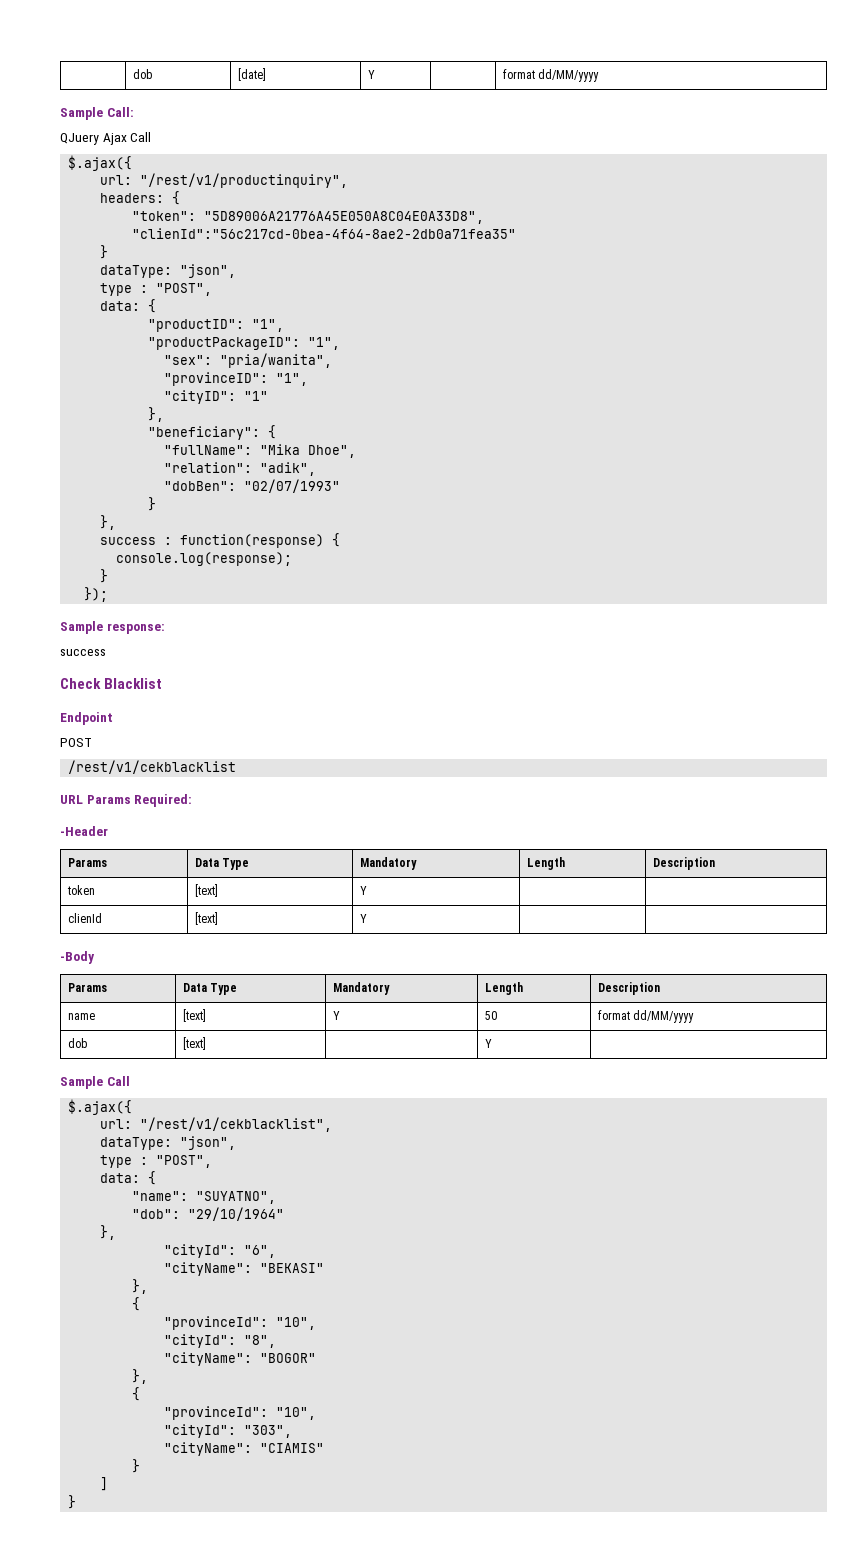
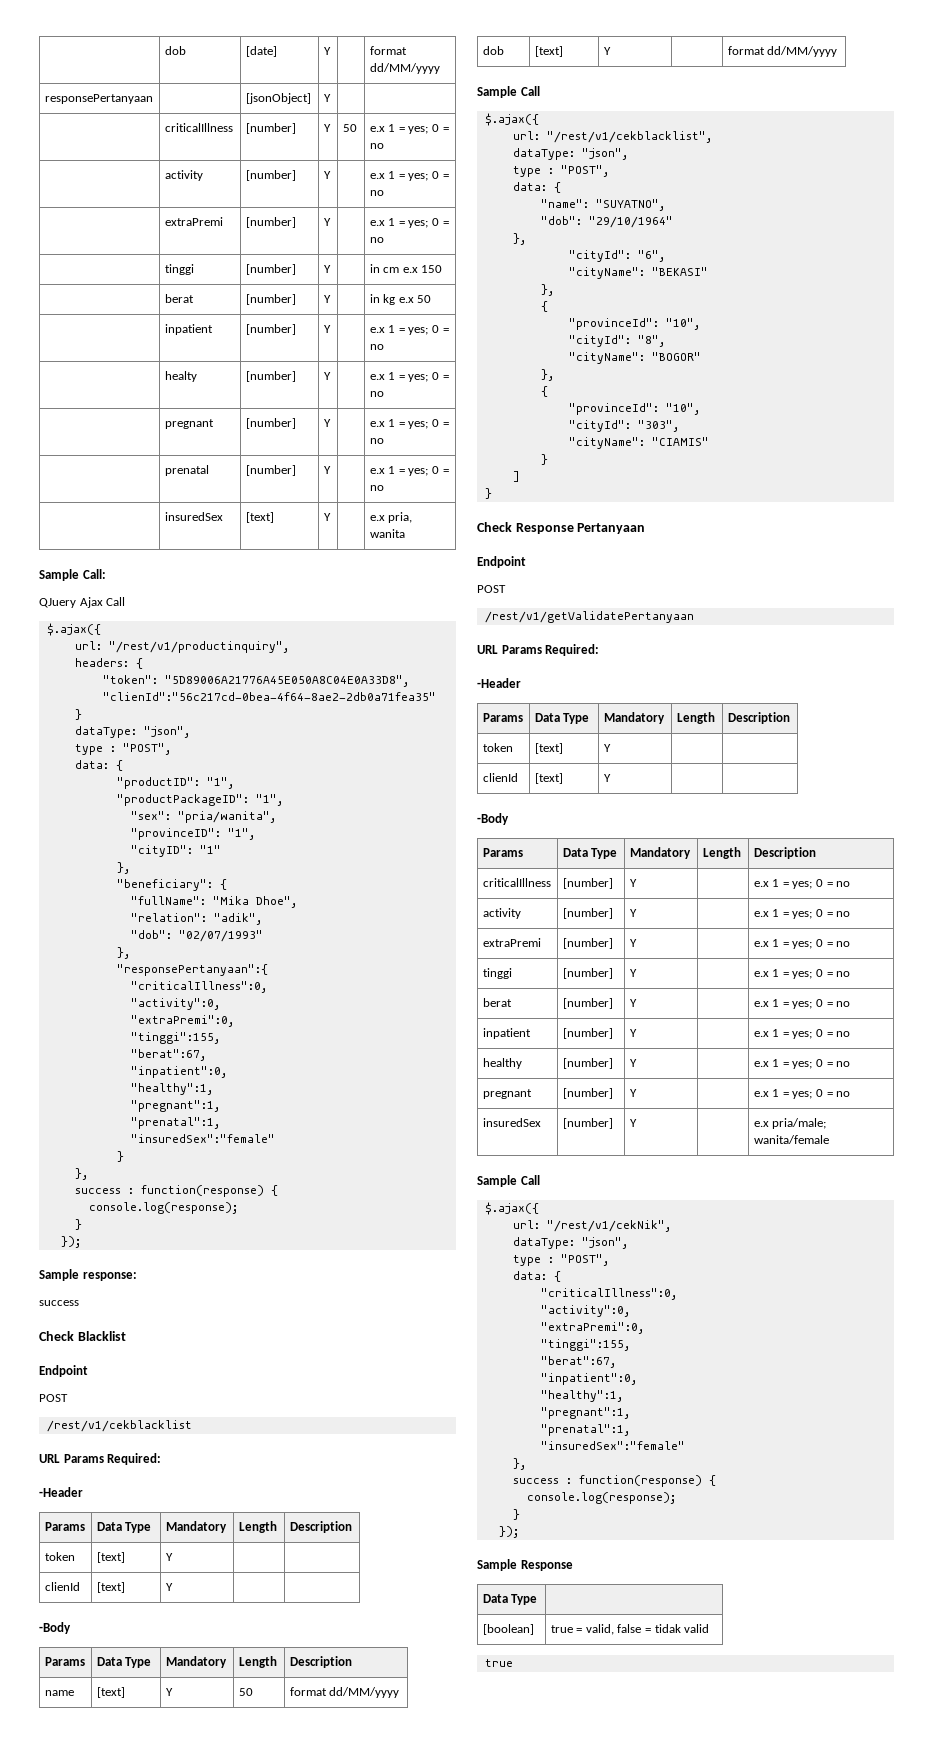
(600, 75) none -> [44,94,153,104] [245,93,311,104] [323,94,331,102] [164,123,233,132] [245,123,296,134] [323,124,331,132] [342,124,357,132] [369,124,449,134] [369,143,384,149] [164,170,203,181] [245,170,296,181] [323,171,331,179] [369,171,449,181] [369,190,384,196] [164,217,223,226] [245,217,296,228] [323,218,331,226] [369,218,449,228] [369,237,384,243] [164,264,194,275] [245,264,296,275] [323,265,331,273] [369,264,443,273] [164,294,194,303] [245,294,296,305] [323,295,331,303] [369,294,432,305] [164,324,213,335] [245,324,296,335] [323,325,331,333] [369,325,449,335] [369,344,384,350] [164,371,197,382] [245,371,296,382] [323,372,331,380] [369,372,449,382] [369,391,384,397] [164,419,214,429] [245,418,296,429] [323,419,331,427] [369,419,449,429] [369,438,384,444] [164,465,209,476] [245,465,296,476] [323,466,331,474] [369,466,449,476] [369,485,384,491] [164,512,223,521] [245,512,274,523] [323,513,331,521] [369,512,413,523] [369,529,405,538] // responsePertanyaan | | [jsonObject] | Y | | // | criticalIllness | [number] | Y | 50 | e.x 1 = yes; 0 = no // | activity | [number] | Y | | e.x 1 = yes; 0 = no // | extraPremi | [number] | Y | | e.x 1 = yes; 0 = no // | tinggi | [number] | Y | | in cm e.x 150 // | berat | [number] | Y | | in kg e.x 50 // | inpatient | [number] | Y | | e.x 1 = yes; 0 = no // | healty | [number] | Y | | e.x 1 = yes; 0 = no // | pregnant | [number] | Y | | e.x 1 = yes; 0 = no // | prenatal | [number] | Y | | e.x 1 = yes; 0 = no // | insuredSex | [text] | Y | | e.x pria, wanita
[164,481,237,491] "dobBen": -> [130,930,172,939] "dob":
(341, 486) none -> [116,947,130,959] [116,964,268,976] [130,981,267,993] [130,998,220,1010] [130,1015,234,1027] [130,1032,220,1044] [130,1049,206,1061] [130,1066,227,1078] [130,1083,213,1095] [130,1100,220,1112] [130,1117,220,1129] [130,1134,275,1143] // }, // "responsePertanyaan":{ // "criticalIllness":0, // "activity":0, // "extraPremi":0, // "tinggi":155, // "berat":67, // "inpatient":0, // "healthy":1, // "pregnant":1, // "prenatal":1, // "insuredSex":"female"
[484,1039,492,1048] | Y | -> [603,47,611,55] [727,46,838,57] Y | | format dd/MM/yyyy
(77, 1502) none -> [477,522,646,534] [477,556,526,568] [477,585,506,593] [484,611,694,623] [477,644,600,656] [477,678,521,688] [482,713,523,722] [534,713,590,724] [603,712,665,724] [676,712,715,724] [727,712,790,724] [482,743,513,752] [534,743,563,754] [603,744,611,752] [482,773,518,782] [534,773,563,784] [603,774,611,782] [477,813,509,825] [482,848,523,857] [562,848,618,859] [629,847,691,859] [702,847,741,859] [753,847,816,859] [482,878,551,887] [562,878,613,889] [629,879,637,887] [753,879,851,889] [482,908,521,919] [562,908,613,919] [629,909,637,917] [753,909,851,919] [482,938,541,947] [562,938,613,949] [629,939,637,947] [753,939,851,949] [482,968,512,979] [562,968,613,979] [629,969,637,977] [753,969,851,979] [482,998,512,1007] [562,998,613,1009] [629,999,637,1007] [753,999,851,1009] [482,1028,531,1039] [562,1028,613,1039] [629,1029,637,1037] [753,1029,851,1039] [482,1058,522,1069] [562,1058,613,1069] [629,1059,637,1067] [753,1059,851,1069] [482,1089,532,1099] [562,1088,613,1099] [629,1089,637,1097] [753,1089,851,1099] [482,1118,541,1127] [562,1118,613,1129] [629,1119,637,1127] [753,1118,827,1129] [753,1135,829,1144] [477,1175,540,1187] [484,1202,539,1215] [512,1220,671,1232] [512,1237,628,1249] [512,1254,609,1266] [512,1271,561,1282] [540,1288,677,1300] [540,1305,630,1317] [540,1322,644,1334] [540,1339,630,1351] [540,1356,616,1368] [540,1373,637,1385] [540,1390,623,1402] [540,1407,630,1419] [540,1424,630,1436] [540,1441,685,1450] [512,1458,526,1470] [512,1475,716,1487] [526,1492,676,1504] [512,1509,520,1520] [498,1526,519,1538] [477,1559,573,1571] [482,1594,538,1605] [482,1624,534,1635] [550,1624,710,1635] [484,1659,513,1667] // Check Response Pertanyaan // Endpoint // POST // /rest/v1/getValidatePertanyaan // URL Params Required: // -Header // Params | Data Type | Mandatory | Length | Description // token | [text] | Y | | // clienId | [text] | Y | | // -Body // Params | Data Type | Mandatory | Length | Description // criticalIllness | [number] | Y | | e.x 1 = yes; 0 = no // activity | [number] | Y | | e.x 1 = yes; 0 = no // extraPremi | [number] | Y | | e.x 1 = yes; 0 = no // tinggi | [number] | Y | | e.x 1 = yes; 0 = no // berat | [number] | Y | | e.x 1 = yes; 0 = no // inpatient | [number] | Y | | e.x 1 = yes; 0 = no // healthy | [number] | Y | | e.x 1 = yes; 0 = no // pregnant | [number] | Y | | e.x 1 = yes; 0 = no // insuredSex | [number] | Y | | e.x pria/male; wanita/female // Sample Call // $.ajax({ // url: "/rest/v1/cekNik", // dataType: "json", // type : "POST", // data: { // "criticalIllness":0, // "activity":0, // "extraPremi":0, // "tinggi":155, // "berat":67, // "inpatient":0, // "healthy":1, // "pregnant":1, // "prenatal":1, // "insuredSex":"female" // }, // success : function(response) { // console.log(response); // } // }); // Sample Response // Data Type | // [boolean] | true = valid, false = tidak valid // true

